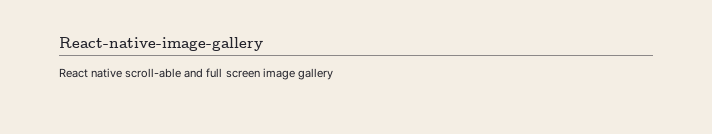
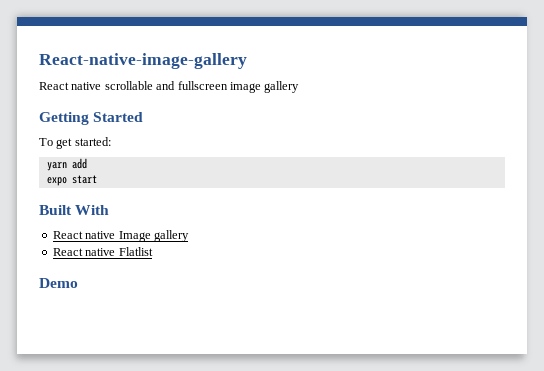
[125,68,333,80] scroll-able and full screen image gallery -> [104,81,300,93] [39,112,144,125] [39,137,111,149] [46,158,87,171] [46,175,97,186] [39,205,110,215] [52,230,189,242] [52,247,153,256] [39,278,78,288] scrollable and fullscreen image gallery // Getting Started // To get started: // yarn add // expo start // Built With // React native Image gallery // React native Flatlist // Demo

